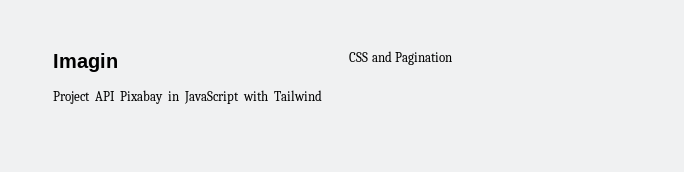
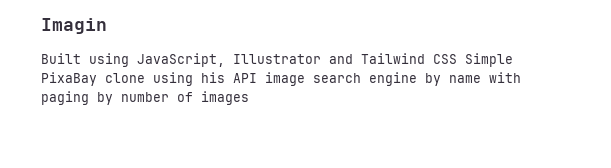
[53,90,322,104] [349,51,453,65] Project API Pixabay in JavaScript with Tailwind CSS and Pagination -> [41,53,513,67] [41,72,521,86] [41,91,249,105] Built using JavaScript, Illustrator and Tailwind CSS Simple PixaBay clone using his API image search engine by name with paging by number of images

